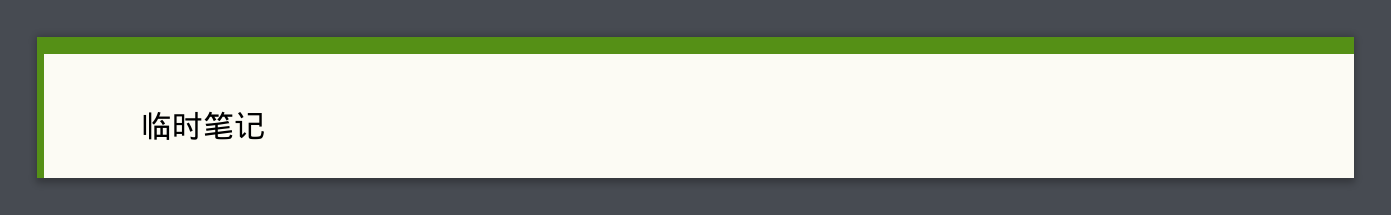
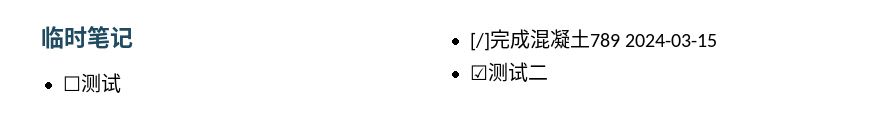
(265, 125) none -> [63,73,121,93] [470,29,718,51] [470,62,548,82] // ☐测试 // [/]完成混凝土789 2024-03-15 // ☑测试二

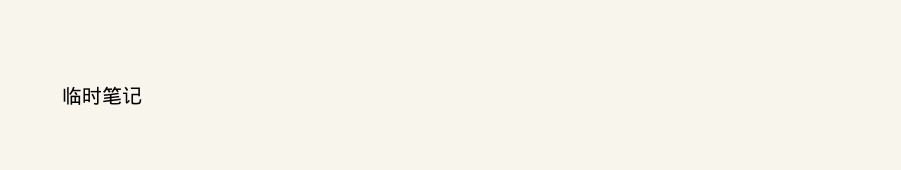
[63,73,121,93] [470,29,718,51] [470,62,548,82] // ☐测试 // [/]完成混凝土789 2024-03-15 // ☑测试二 -> (142, 95) none

